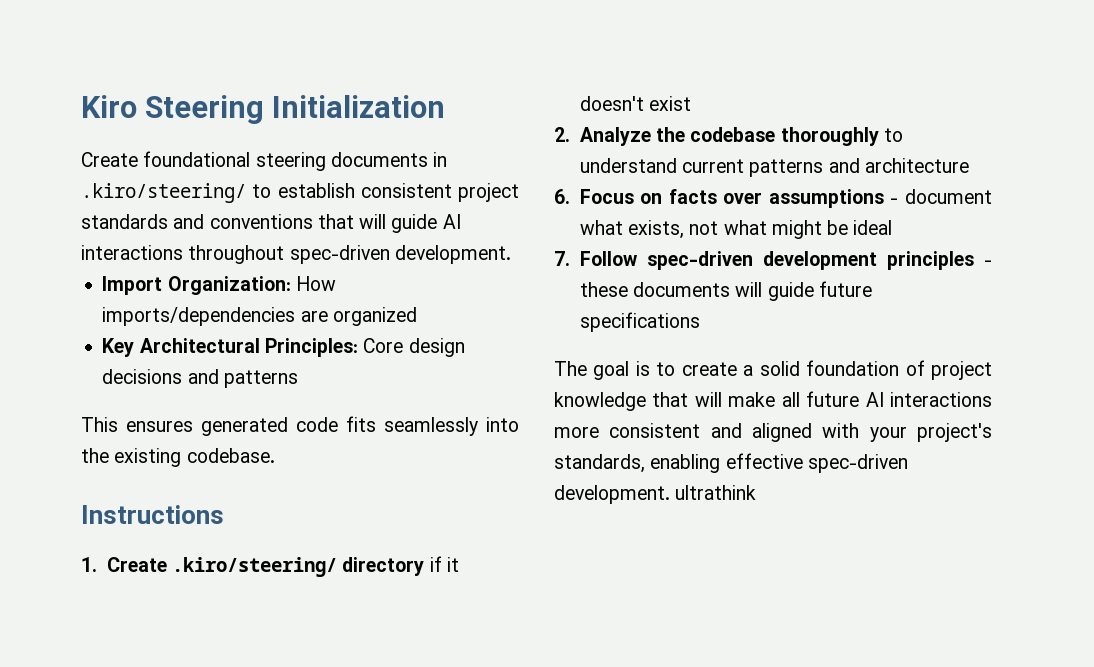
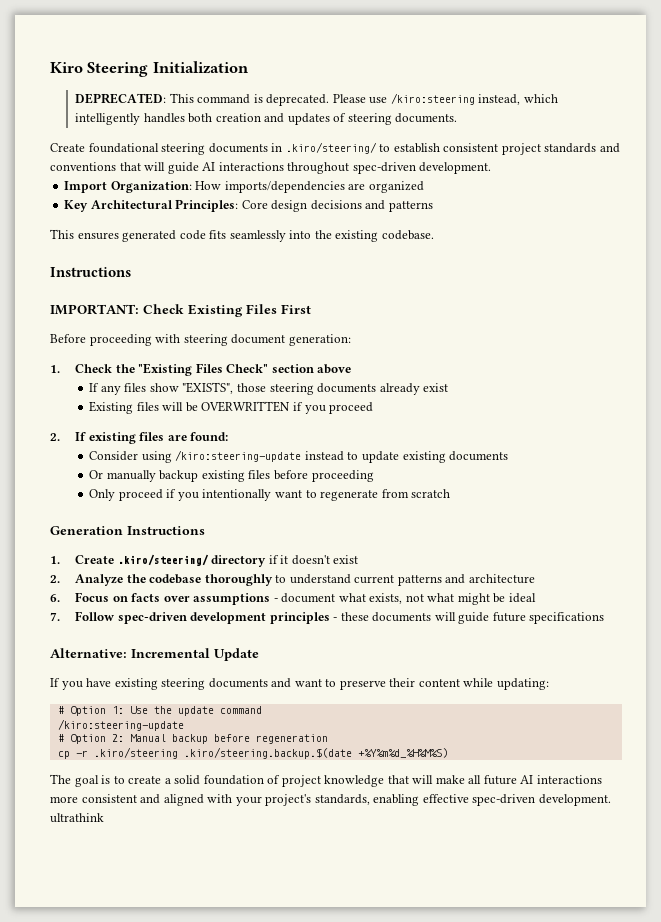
(446, 106) none -> [75,93,558,106] [75,113,458,125] // DEPRECATED: This command is deprecated. Please use /kiro:steering instead, which intelligently handles both creation and updates of steering documents.
(224, 514) none -> [50,304,311,317] [50,334,351,346] [50,363,352,376] [89,382,449,395] [89,401,374,414] [50,432,229,444] [89,450,509,463] [89,470,374,482] [89,489,451,501] [50,526,205,535] // IMPORTANT: Check Existing Files First // Before proceeding with steering document generation: // 1. Check the "Existing Files Check" section above // If any files show "EXISTS", those steering documents already exist // Existing files will be OVERWRITTEN if you proceed // 2. If existing files are found: // Consider using /kiro:steering-update instead to update existing documents // Or manually backup existing files before proceeding // Only proceed if you intentionally want to regenerate from scratch // Generation Instructions
(700, 322) none -> [50,648,259,661] [50,678,549,690] [57,706,262,716] [57,719,184,731] [57,734,328,744] [57,747,448,759] // Alternative: Incremental Update // If you have existing steering documents and want to preserve their content while updating: // # Option 1: Use the update command // /kiro:steering-update // # Option 2: Manual backup before regeneration // cp -r .kiro/steering .kiro/steering.backup.$(date +%Y%m%d_%H%M%S)

